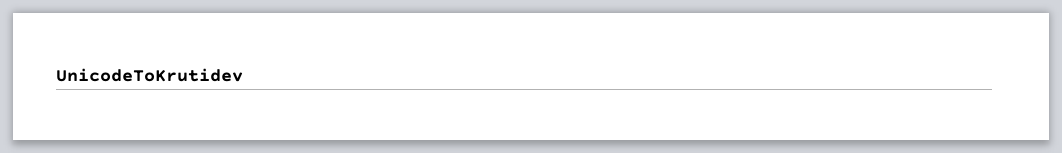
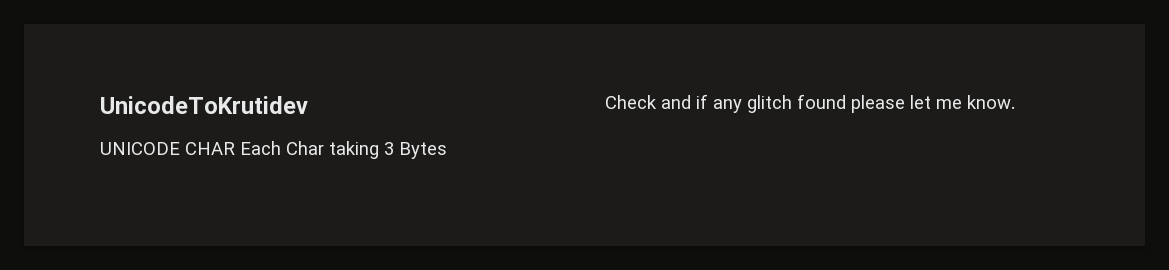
(243, 75) none -> [100,141,447,159] [605,94,1015,113] // UNICODE CHAR Each Char taking 3 Bytes // Check and if any glitch found please let me know.

